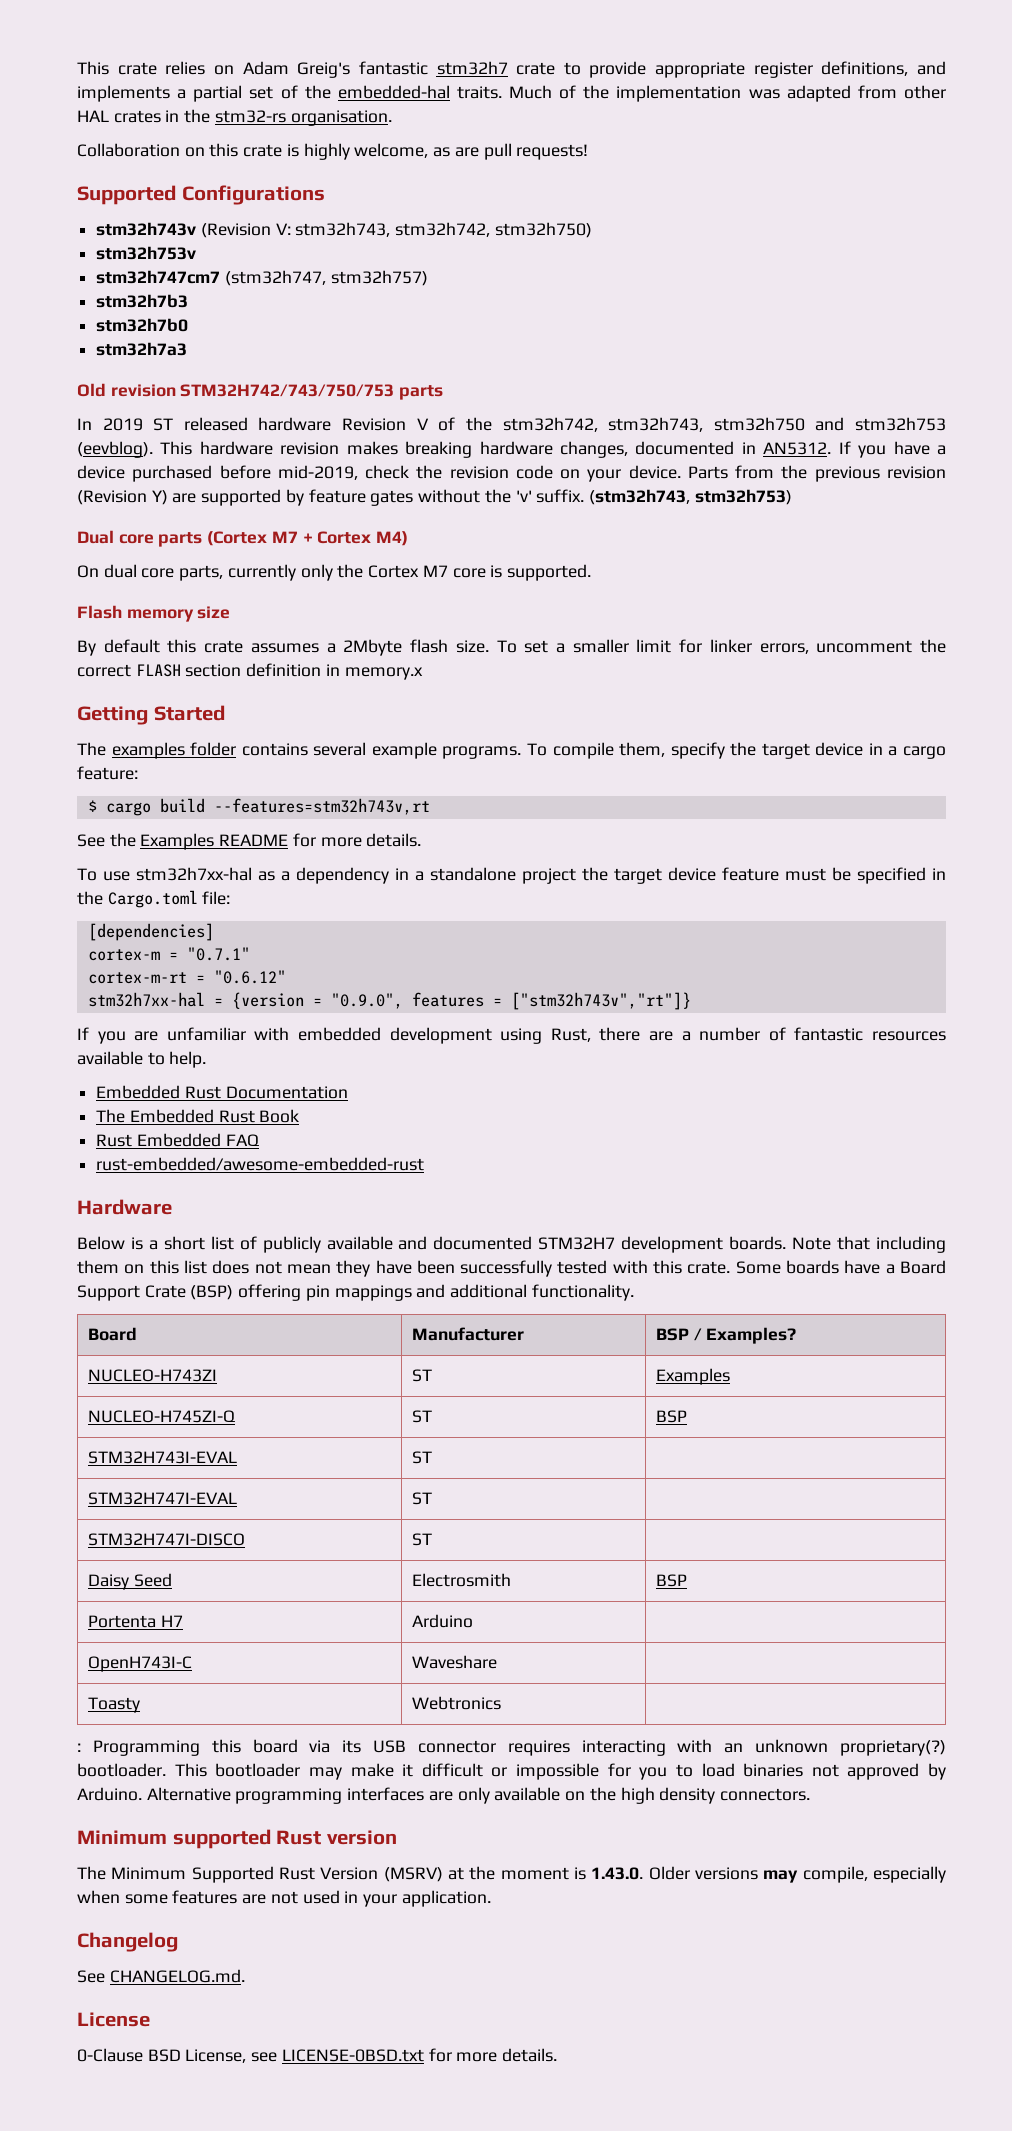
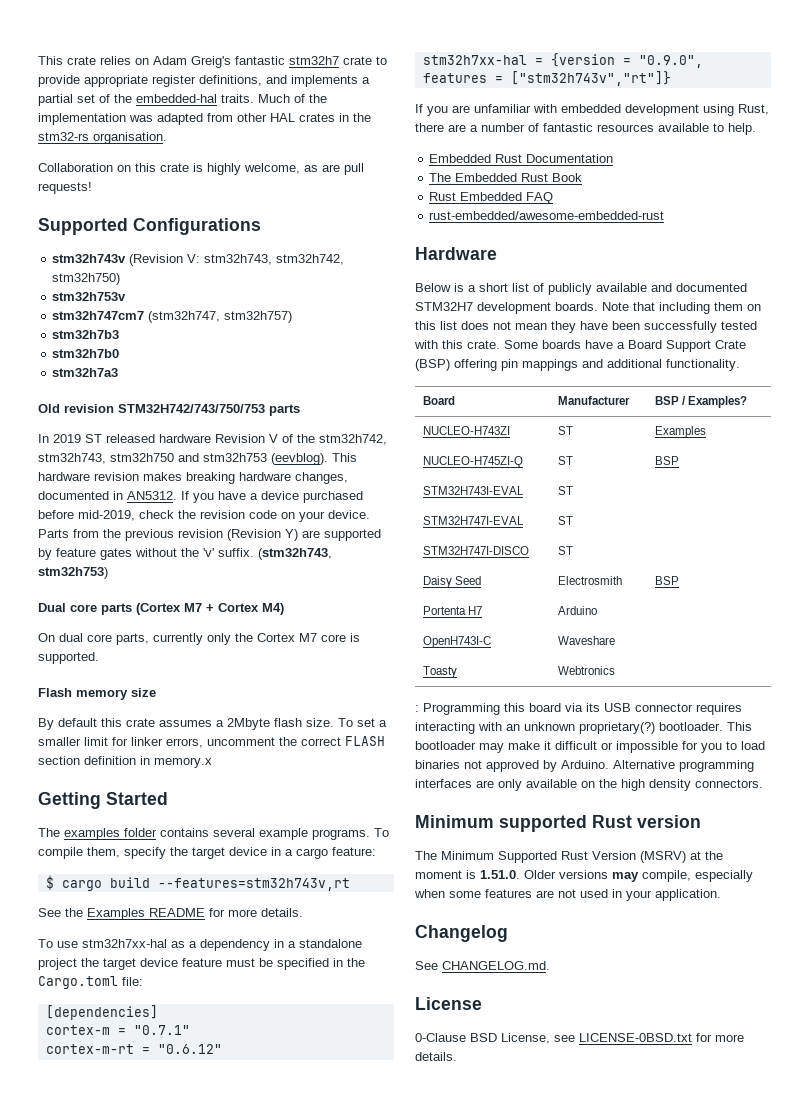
[591,1867,644,1880] 1.43.0. -> [480,870,520,879] 1.51.0.

